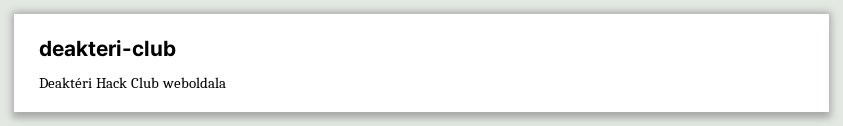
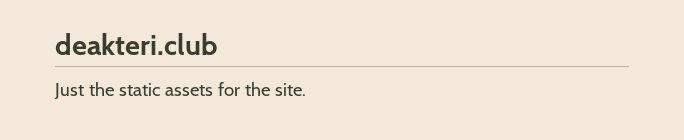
[39,39,176,57] [39,77,226,88] deakteri-club // Deaktéri Hack Club weboldala -> [55,33,218,55] [54,82,306,100] deakteri.club // Just the static assets for the site.

